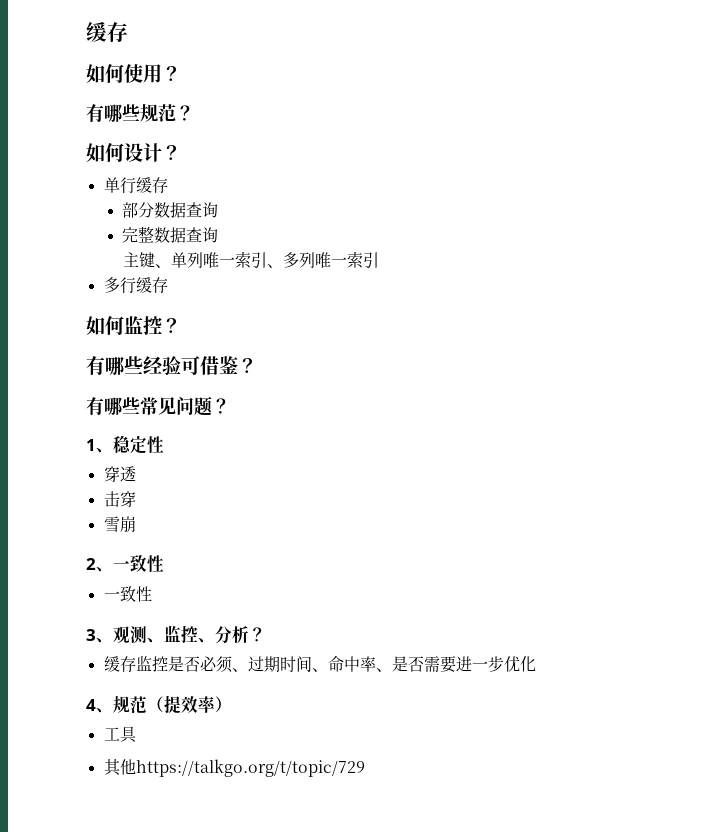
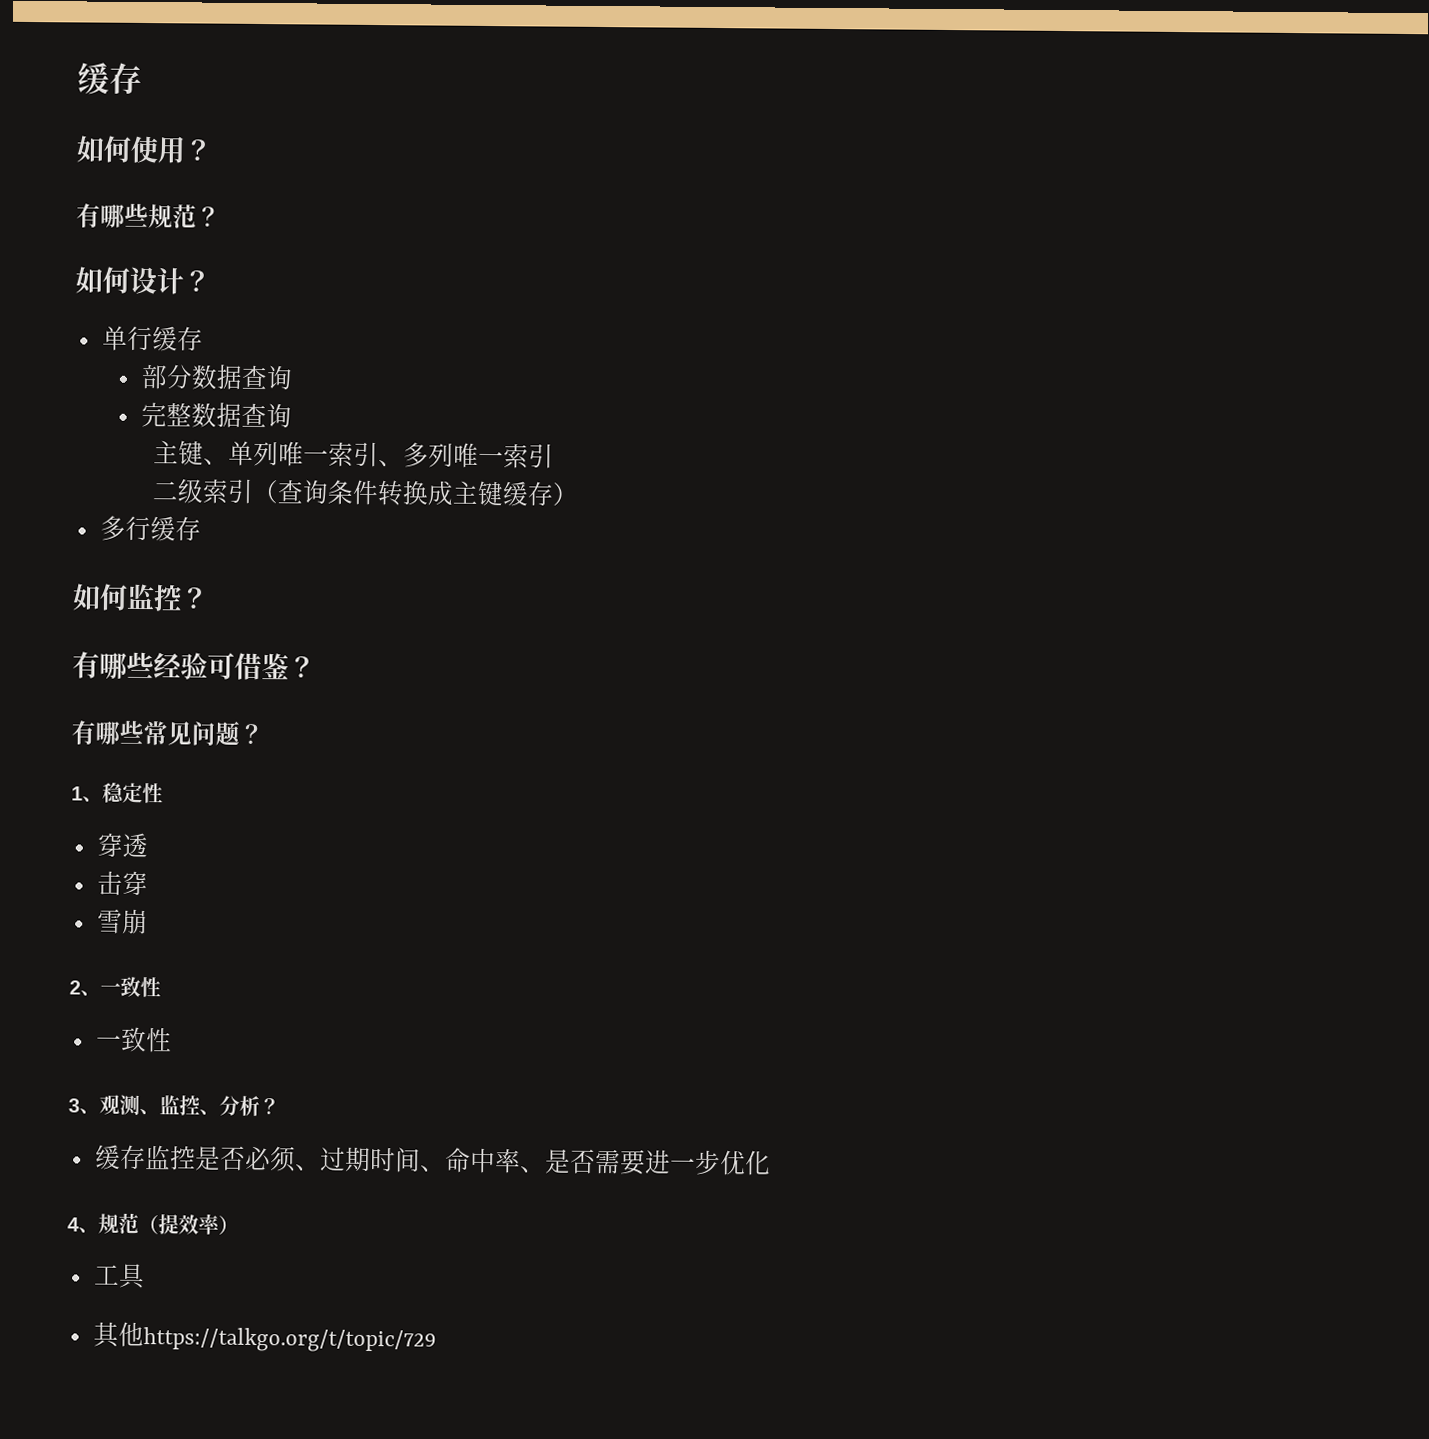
(379, 260) none -> [152,478,580,507] // 二级索引（查询条件转换成主键缓存）

